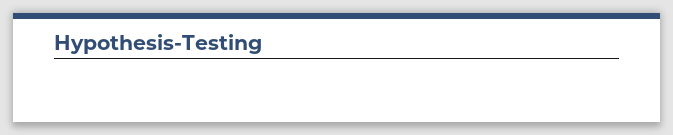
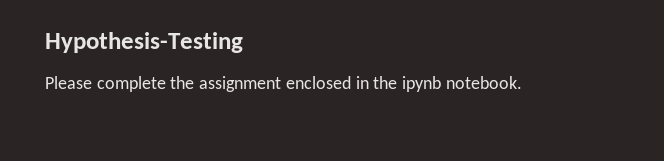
(262, 44) none -> [45,76,522,92] // Please complete the assignment enclosed in the ipynb notebook.

